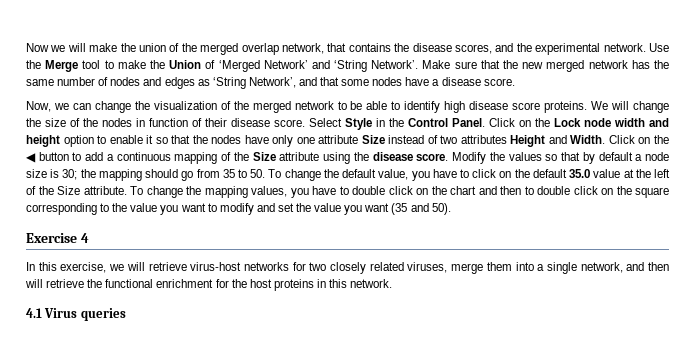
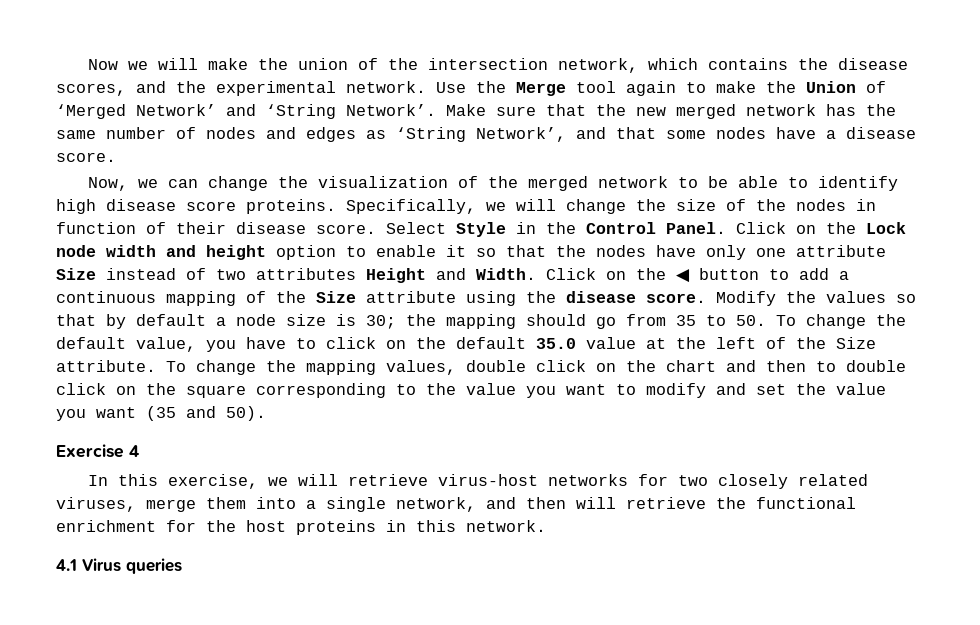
[200,43,347,55] merged overlap network, that -> [428,58,699,73] intersection network, which
(101, 64) none -> [626,81,676,96] again
[591,101,609,110] We -> [346,199,506,214] Specifically, we
[290,186,349,198] you have to -> (456, 367) none

